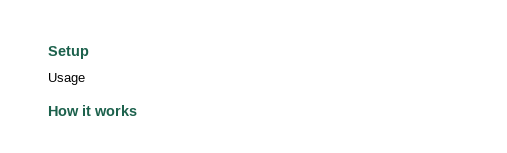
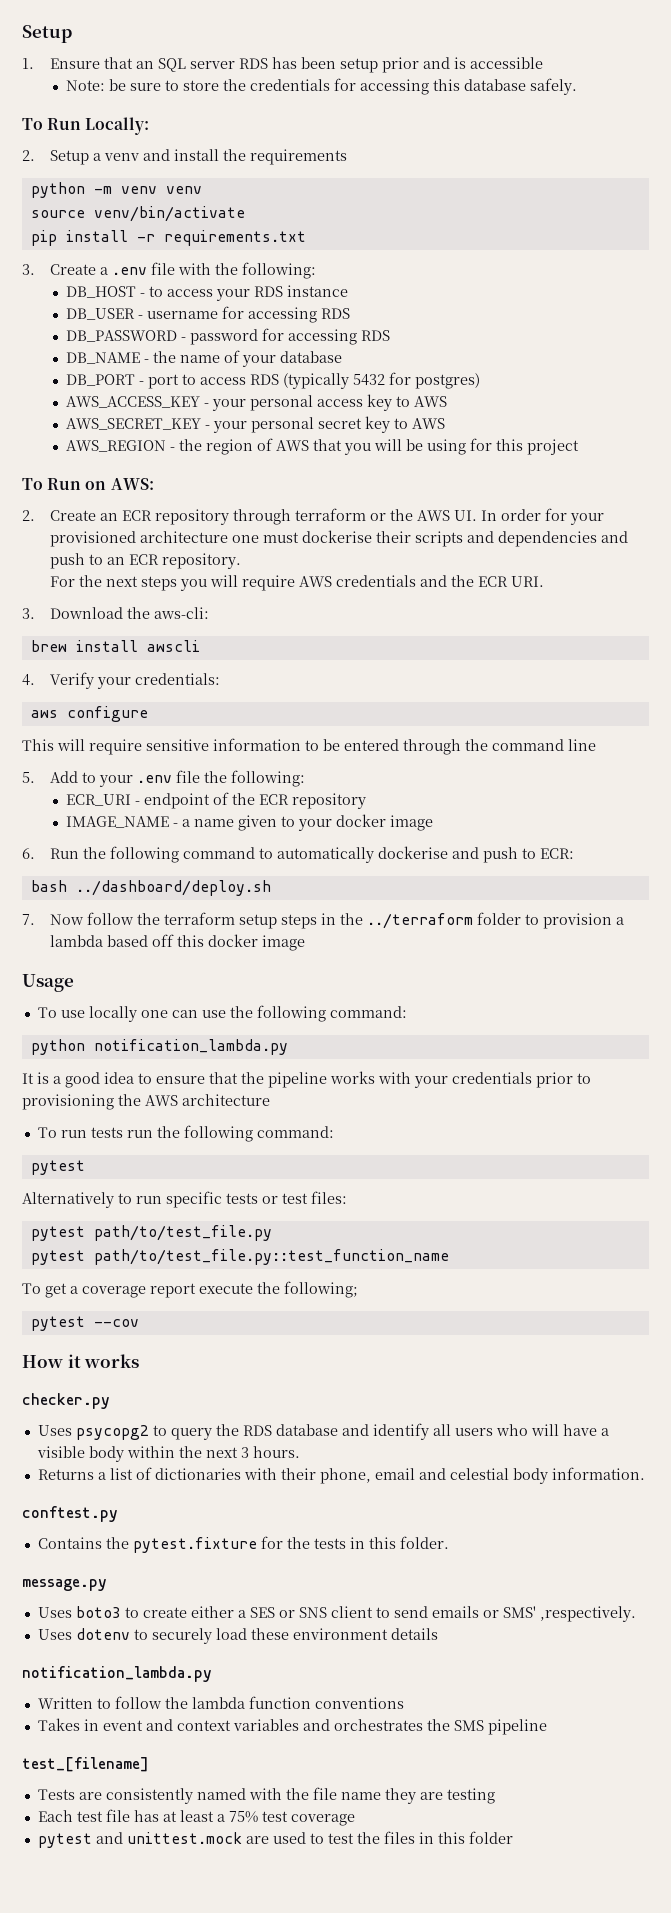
[48,73,85,85] [48,105,137,116] Usage // How it works -> [22,57,544,73] [65,78,577,95] [22,117,150,135] [22,149,348,165] [30,182,202,198] [30,206,245,222] [30,230,306,246] [22,262,317,279] [65,285,348,301] [65,306,350,323] [65,328,390,345] [65,350,342,367] [65,372,480,389] [65,394,447,411] [65,416,445,433] [65,438,579,455] [22,478,154,490] [22,508,605,525] [50,530,629,547] [50,553,242,569] [50,575,545,591] [22,607,210,619] [30,640,200,652] [22,672,221,689] [30,706,148,722] [22,738,596,755] [22,770,306,787] [65,792,366,809] [65,814,433,831] [22,846,575,863] [30,880,271,896] [22,912,625,929] [50,934,306,951] [22,974,74,992] [37,1005,407,1022] [30,1039,288,1055] [22,1071,591,1088] [22,1094,270,1110] [37,1125,334,1142] [30,1160,85,1175] [22,1191,347,1208] [30,1225,272,1241] [30,1249,449,1265] [22,1281,358,1298] [30,1316,139,1331] [22,1354,140,1368] [22,1393,110,1409] [37,1423,609,1440] [36,1446,300,1462] [37,1467,645,1484] [22,1506,118,1522] [37,1536,449,1553] [22,1579,107,1591] [37,1606,636,1622] [37,1628,438,1644] [22,1666,212,1682] [37,1696,404,1709] [37,1718,547,1735] [22,1757,149,1772] [37,1787,495,1804] [37,1809,355,1826] [37,1831,513,1848] 1. Ensure that an SQL server RDS has been setup prior and is accessible // Note: be sure to store the credentials for accessing this database safely. // To Run Locally: // 2. Setup a venv and install the requirements // python -m venv venv // source venv/bin/activate // pip install -r requirements.txt // 3. Create a .env file with the following: // DB_HOST - to access your RDS instance // DB_USER - username for accessing RDS // DB_PASSWORD - password for accessing RDS // DB_NAME - the name of your database // DB_PORT - port to access RDS (typically 5432 for postgres) // AWS_ACCESS_KEY - your personal access key to AWS // AWS_SECRET_KEY - your personal secret key to AWS // AWS_REGION - the region of AWS that you will be using for this project // To Run on AWS: // 2. Create an ECR repository through terraform or the AWS UI. In order for your provisioned architecture one must dockerise their scripts and dependencies and push to an ECR repository. // For the next steps you will require AWS credentials and the ECR URI. // 3. Download the aws-cli: // brew install awscli // 4. Verify your credentials: // aws configure // This will require sensitive information to be entered through the command line // 5. Add to your .env file the following: // ECR_URI - endpoint of the ECR repository // IMAGE_NAME - a name given to your docker image // 6. Run the following command to automatically dockerise and push to ECR: // bash ../dashboard/deploy.sh // 7. Now follow the terraform setup steps in the ../terraform folder to provision a lambda based off this docker image // Usage // To use locally one can use the following command: // python notification_lambda.py // It is a good idea to ensure that the pipeline works with your credentials prior to provisioning the AWS architecture // To run tests run the following command: // pytest // Alternatively to run specific tests or test files: // pytest path/to/test_file.py // pytest path/to/test_file.py::test_function_name // To get a coverage report execute the following; // pytest --cov // How it works // checker.py // Uses psycopg2 to query the RDS database and identify all users who will have a visible body within the next 3 hours. // Returns a list of dictionaries with their phone, email and celestial body information. // conftest.py // Contains the pytest.fixture for the tests in this folder. // message.py // Uses boto3 to create either a SES or SNS client to send emails or SMS' ,respectively. // Uses dotenv to securely load these environment details // notification_lambda.py // Written to follow the lambda function conventions // Takes in event and context variables and orchestrates the SMS pipeline // test_[filename] // Tests are consistently named with the file name they are testing // Each test file has at least a 75% test coverage // pytest and unittest.mock are used to test the files in this folder

